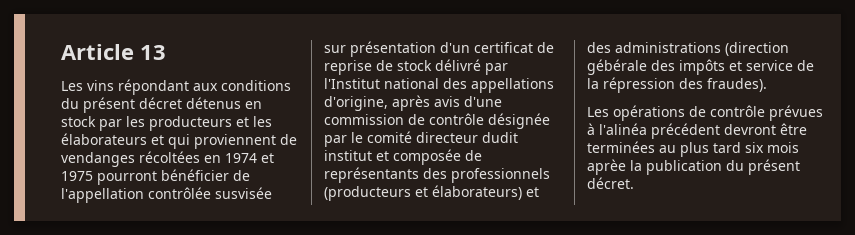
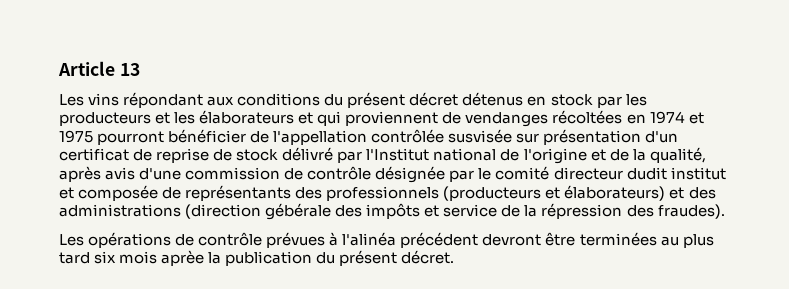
[443,78,554,93] [324,96,388,111] des appellations d'origine, -> [500,147,706,164] de l'origine et de la qualité,

